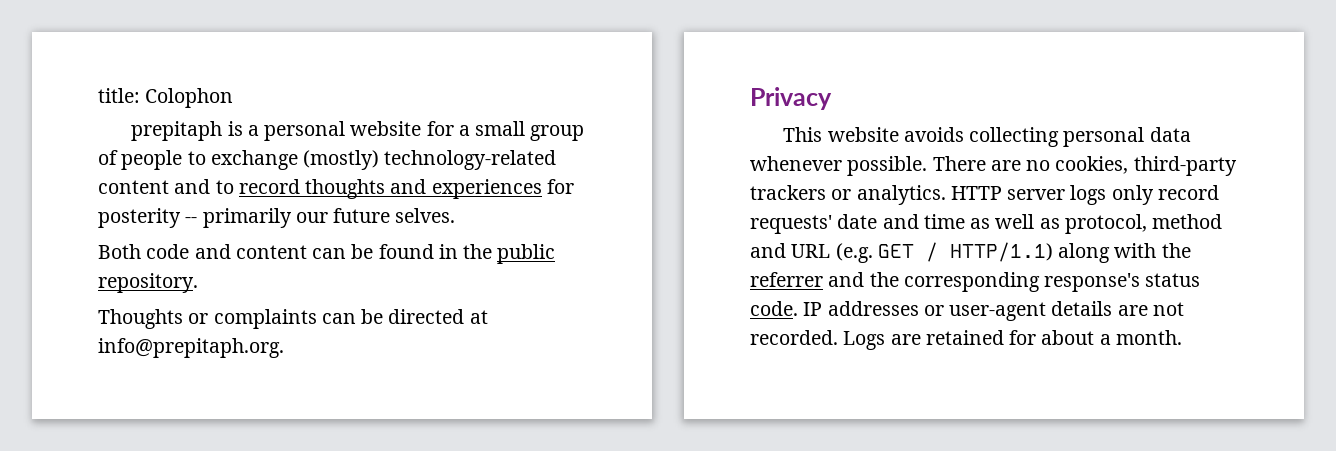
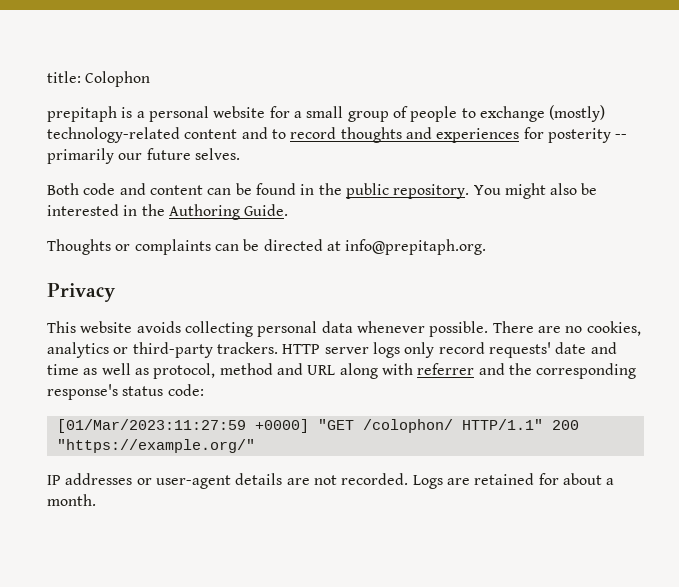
(198, 283) none -> [473,183,598,199] [47,204,289,220] You might also be interested in the Authoring Guide.
[1133,156,1237,176] [750,185,946,205] third-party trackers or analytics. -> [47,342,278,358] analytics or third-party trackers.
[835,242,1053,263] (e.g. GET / HTTP/1.1) -> (336, 370) none
[1161,243,1191,258] the -> (413, 369) none
[750,301,798,316] code. -> [167,384,204,396] [56,419,579,433] [56,439,255,453] code: // [01/Mar/2023:11:27:59 +0000] "GET /colophon/ HTTP/1.1" 200 "https://example.org/" //

